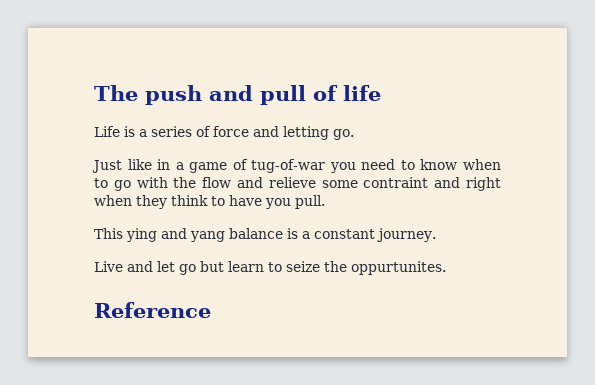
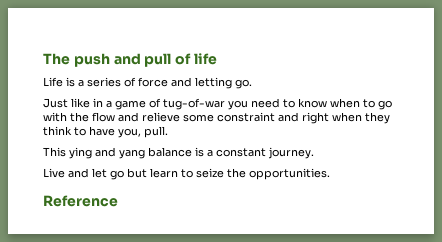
[363,177,429,188] contraint -> [217,112,275,122] constraint
[265,198,291,209] you -> [118,128,141,138] you,
[351,261,446,275] oppurtunites. -> [249,168,330,180] opportunities.

